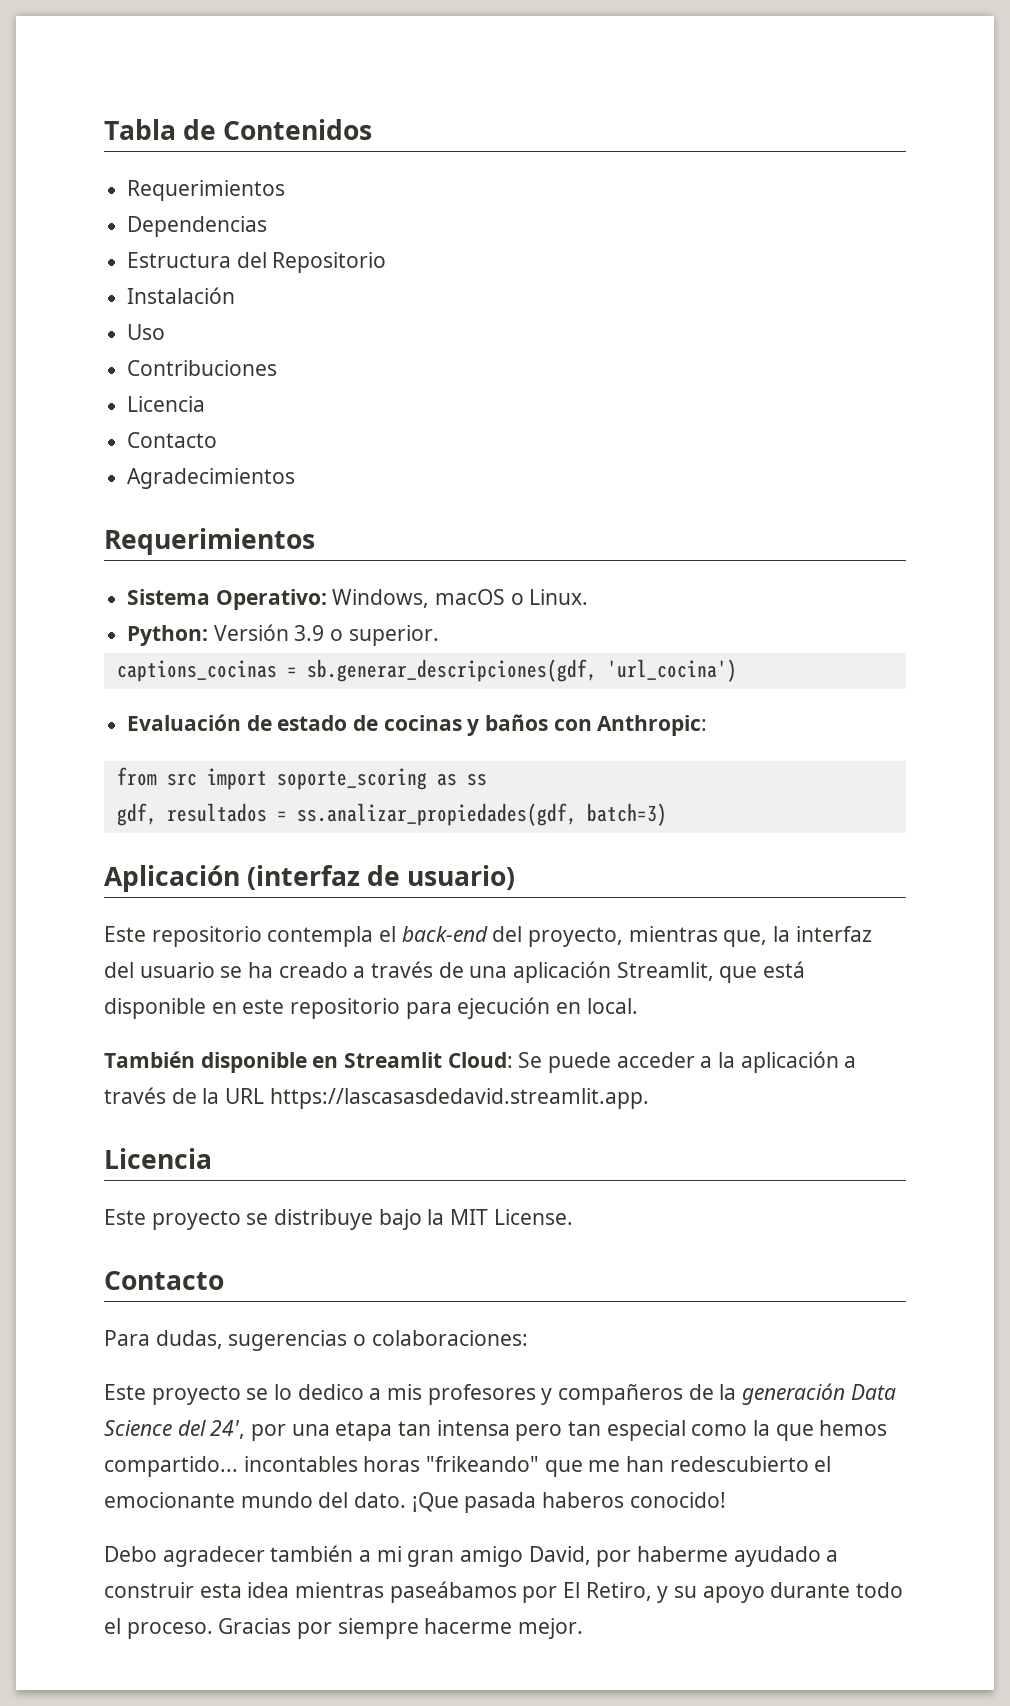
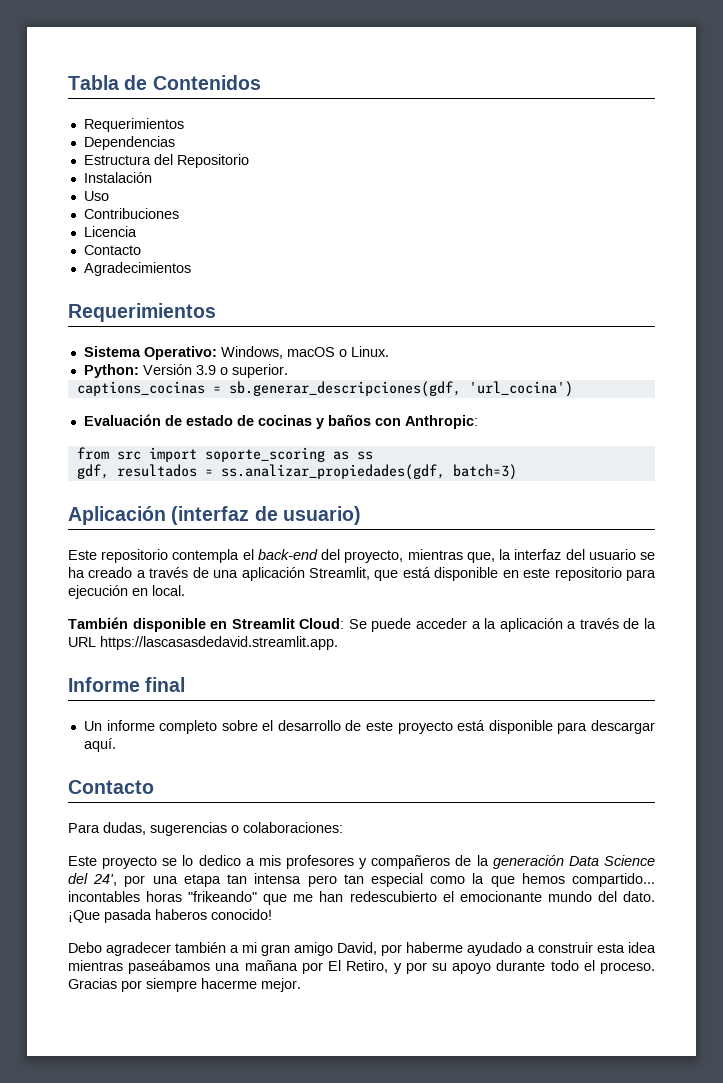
[104,1148,212,1169] [104,1209,573,1230] Licencia // Este proyecto se distribuye bajo la MIT License. -> [68,677,186,692] [83,720,655,734] [83,738,116,752] Informe final // Un informe completo sobre el desarrollo de este proyecto está disponible para descargar aquí.
(517, 1592) none -> [215,960,298,971] una mañana
(669, 1594) none -> [405,962,427,974] por

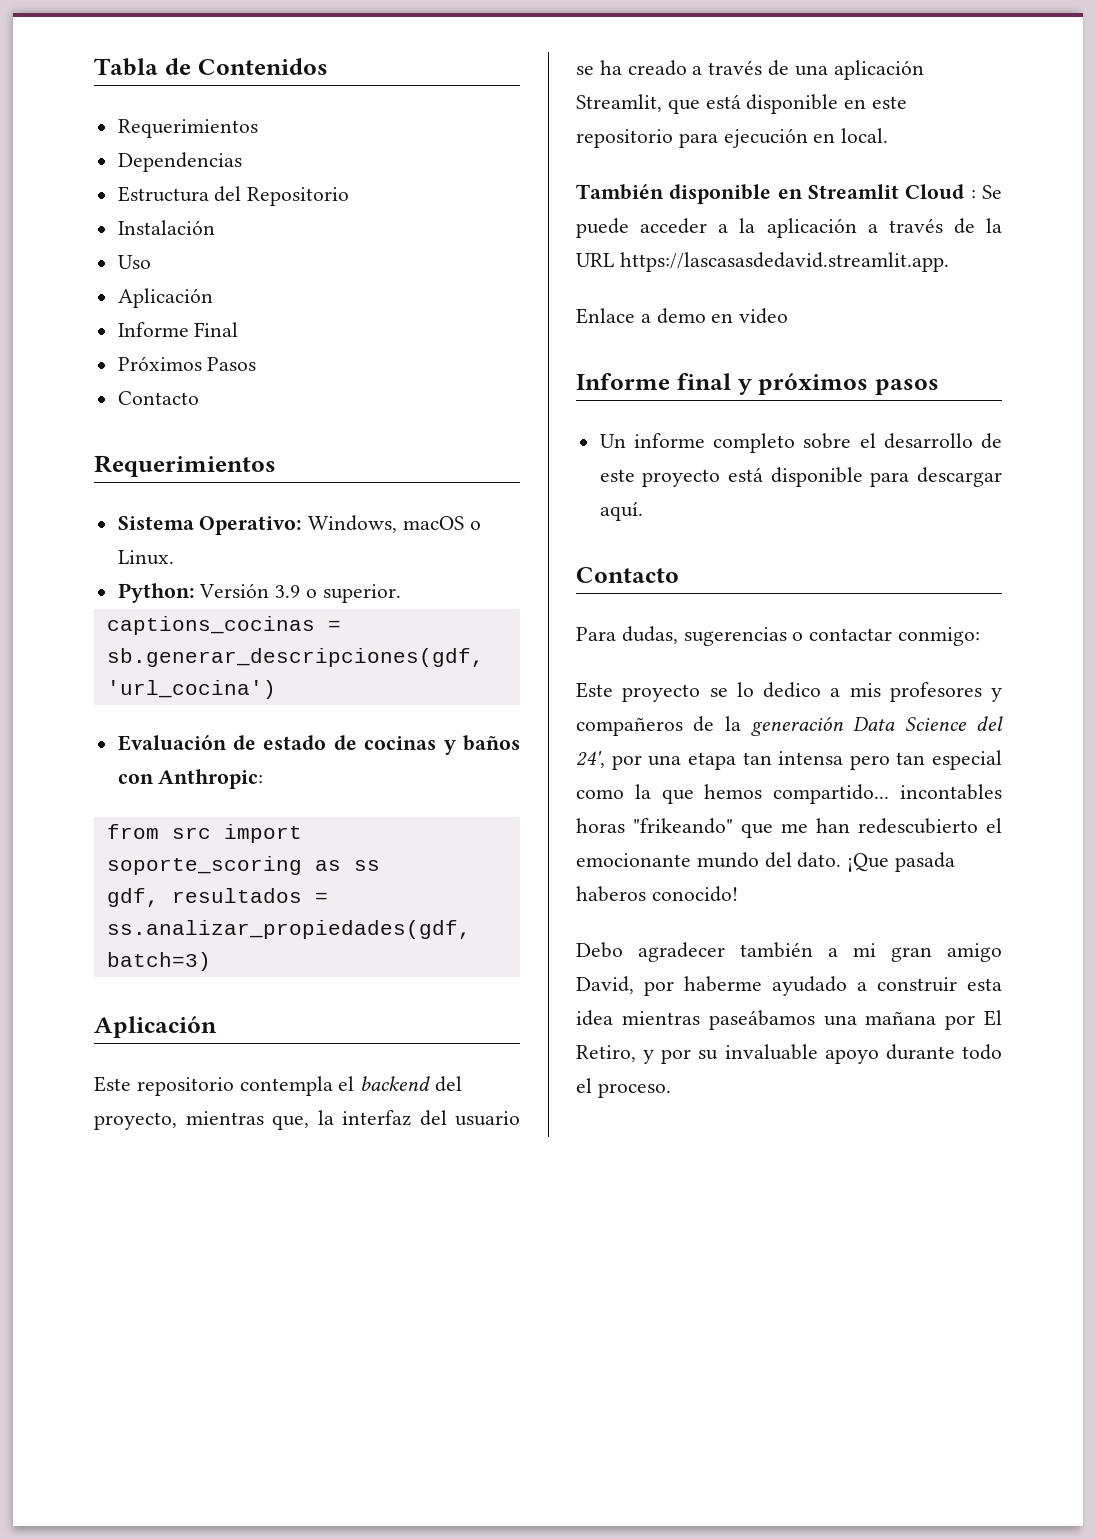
[83,208,179,219] [83,226,137,237] [83,245,141,255] [83,262,191,276] Contribuciones // Licencia // Contacto // Agradecimientos -> [117,288,213,308] [117,322,239,337] [117,356,257,371] [117,391,199,405] Aplicación // Informe Final // Próximos Pasos // Contacto
[171,506,361,525] (interfaz de usuario) -> (217, 1027) none
[257,549,318,560] back-end -> [360,1076,431,1091] backend
[299,618,345,629] Cloud: -> [905,184,976,199] Cloud :
(338, 643) none -> [576,308,789,324] // Enlace a demo en video
(186, 684) none -> [737,373,939,395] y próximos pasos
[243,822,343,833] colaboraciones: -> [809,627,981,646] contactar conmigo:
(447, 967) none -> [724,1044,818,1060] invaluable
[68,978,301,992] Gracias por siempre hacerme mejor. -> (671, 1090) none

